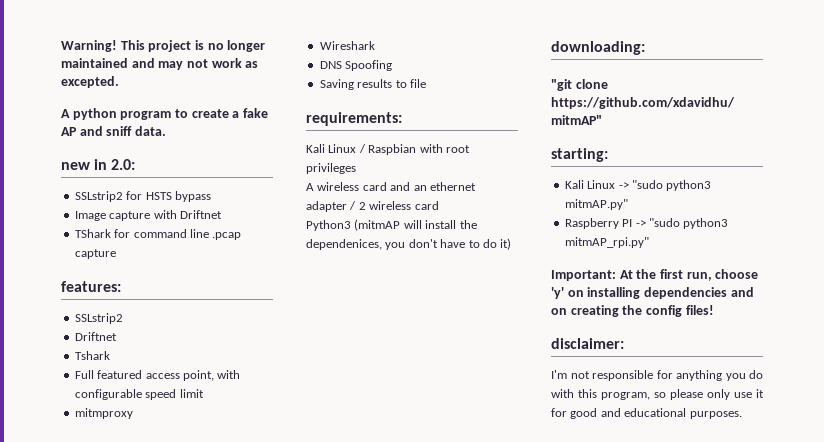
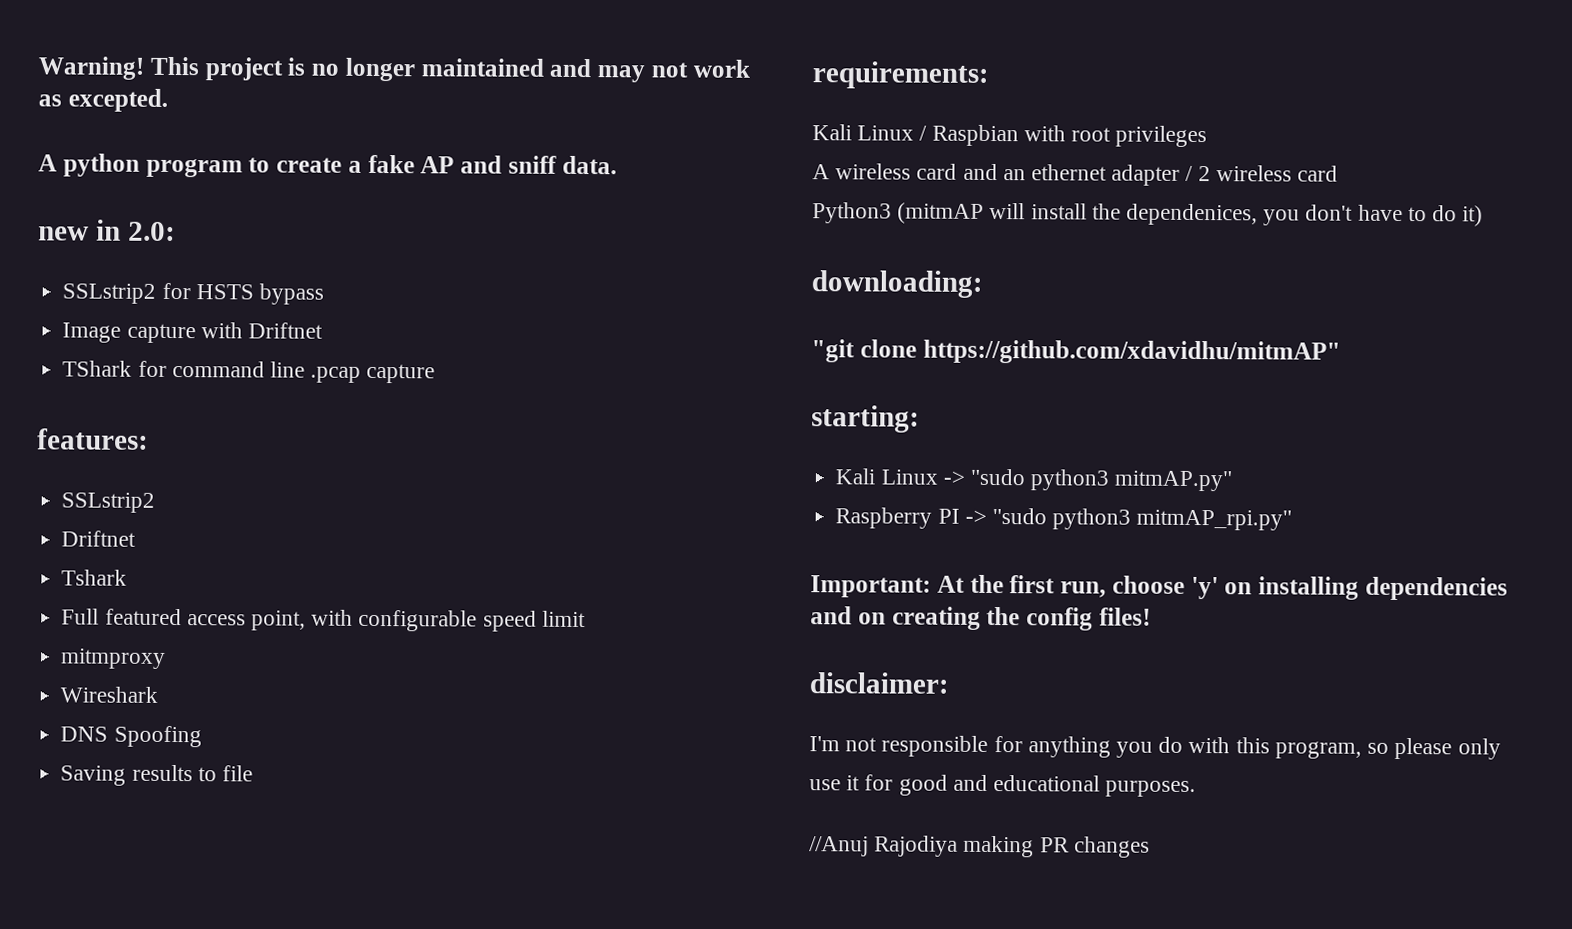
(742, 415) none -> [809,835,1150,858] // //Anuj Rajodiya making PR changes

